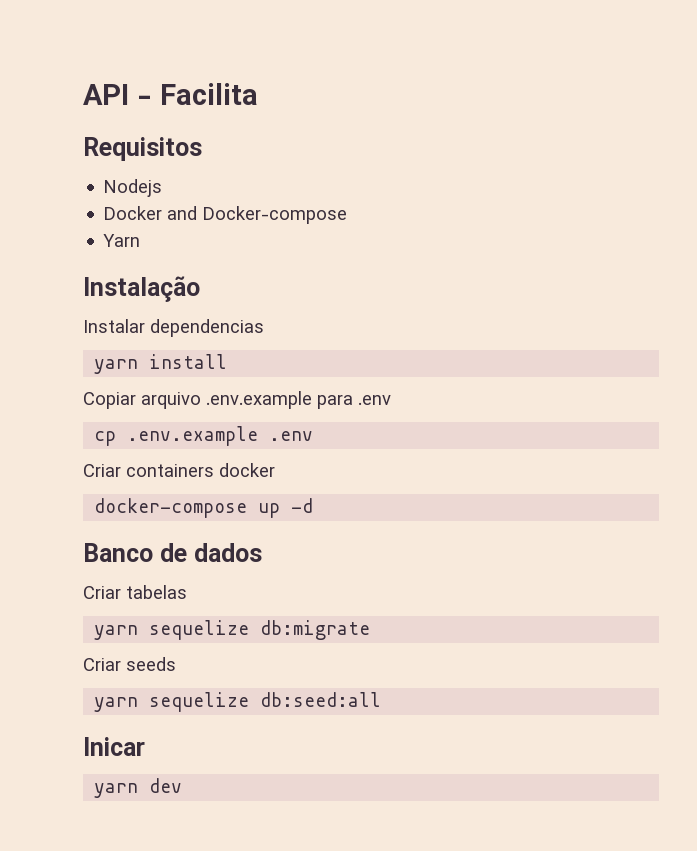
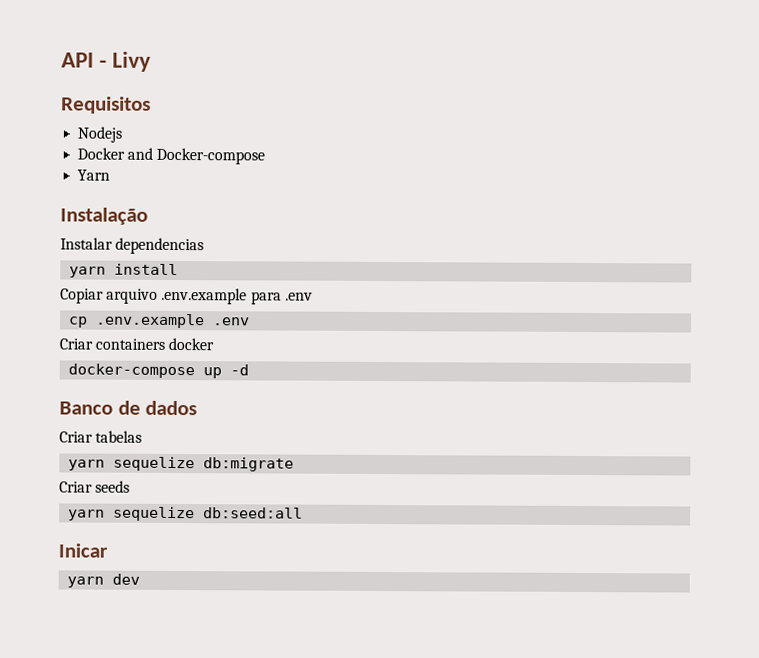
[159,83,258,105] Facilita -> [112,51,152,72] Livy

